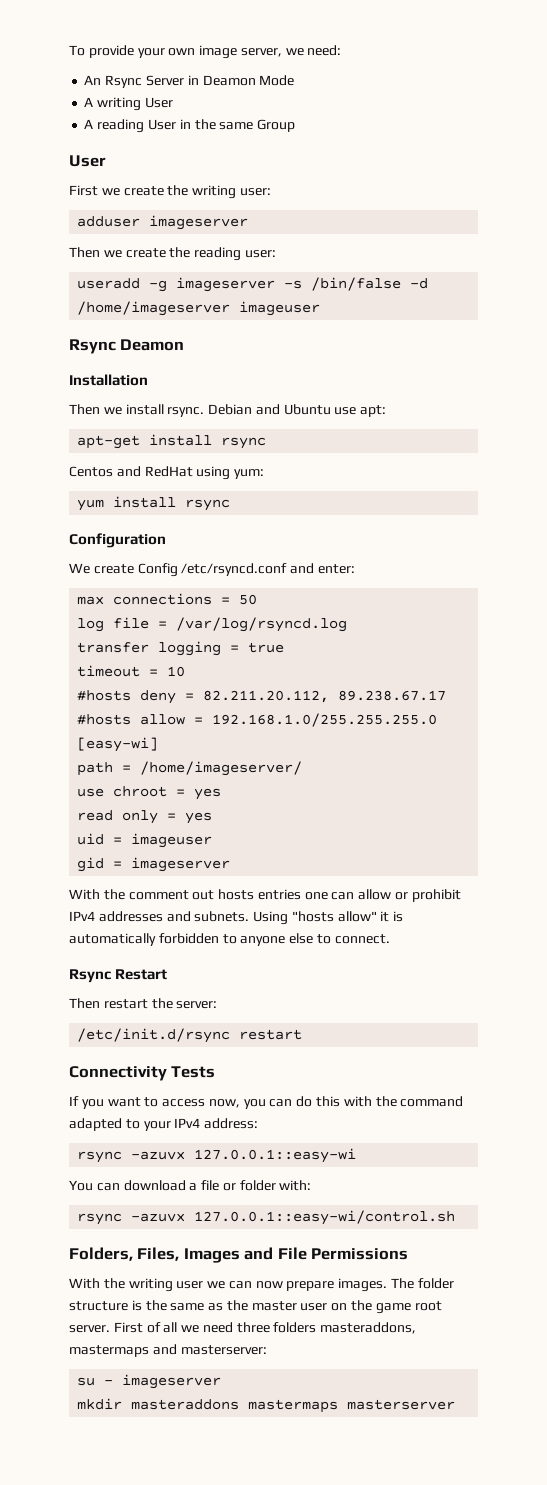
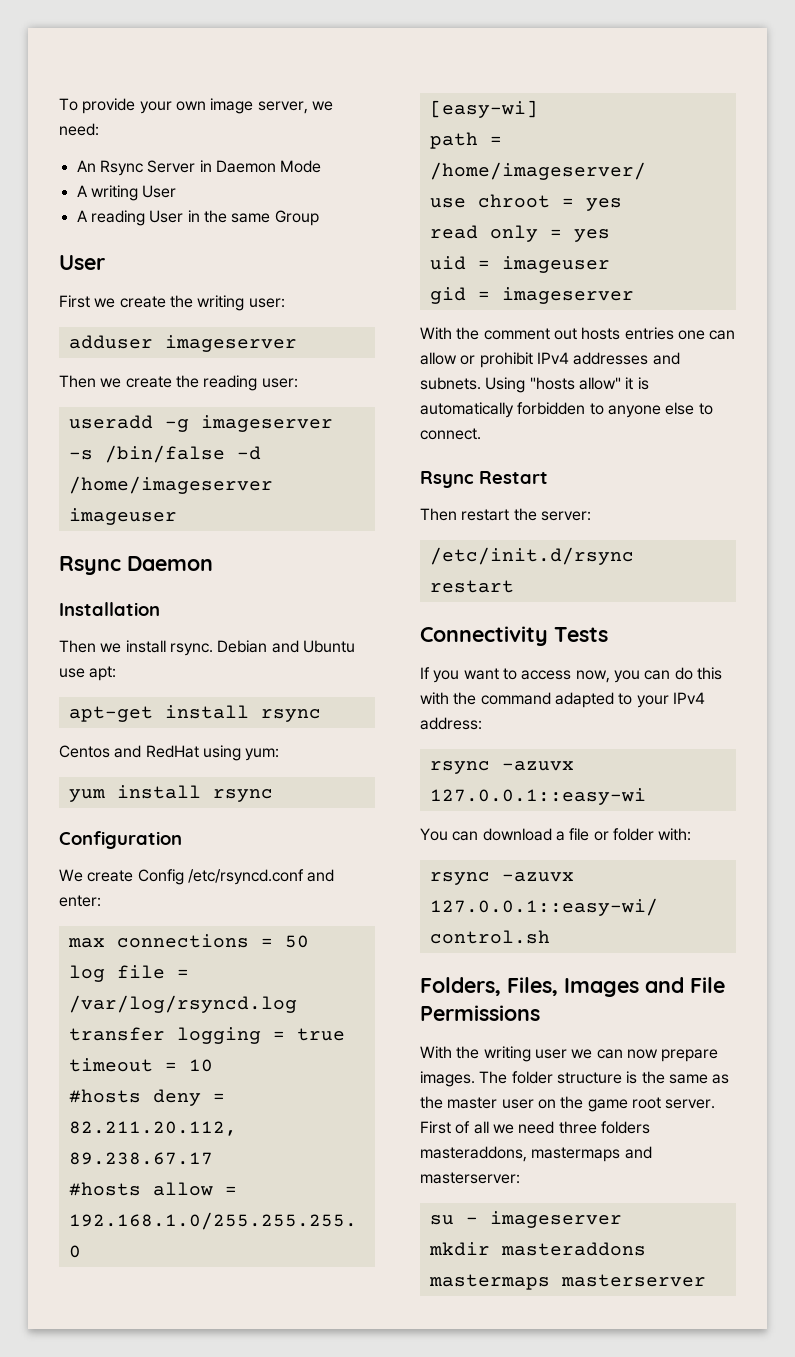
[202,75,256,86] Deamon -> [215,160,276,173] Daemon
[120,339,185,351] Deamon -> [127,556,213,571] Daemon

